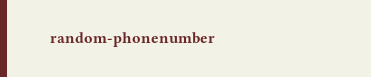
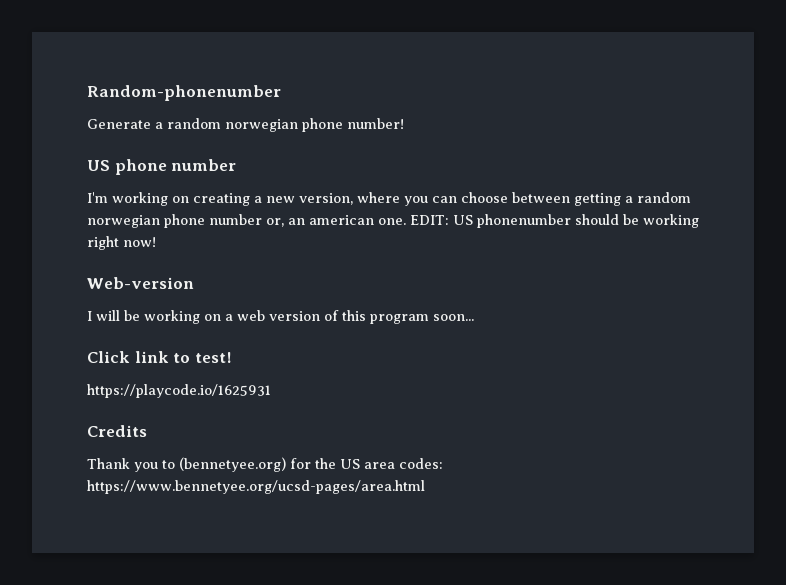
[50,32,215,47] random-phonenumber -> [87,85,281,101] [87,118,404,132] [87,159,237,175] [87,192,691,206] [87,214,699,228] [87,236,156,250] [87,277,194,289] [87,310,474,324] [87,351,231,363] [87,384,271,398] [87,425,147,437] [87,457,443,472] [87,480,425,494] Random-phonenumber // Generate a random norwegian phone number! // US phone number // I'm working on creating a new version, where you can choose between getting a random norwegian phone number or, an american one. EDIT: US phonenumber should be working right now! // Web-version // I will be working on a web version of this program soon... // Click link to test! // https://playcode.io/1625931 // Credits // Thank you to (bennetyee.org) for the US area codes: https://www.bennetyee.org/ucsd-pages/area.html

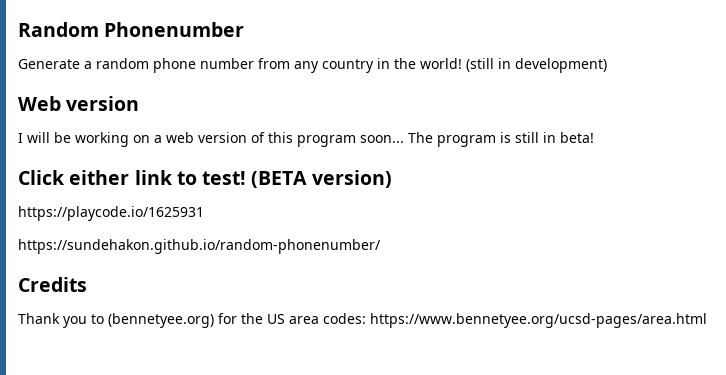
[87,85,281,101] Random-phonenumber -> [18,22,245,37] Random Phonenumber
[225,118,404,132] [87,159,237,175] [87,192,691,206] [87,214,699,228] [87,236,156,250] [87,277,194,289] norwegian phone number! // US phone number // I'm working on creating a new version, where you can choose between getting a random norwegian phone number or, an american one. EDIT: US phonenumber should be working right now! // Web-version -> [153,58,607,73] [18,96,140,111] phone number from any country in the world! (still in development) // Web version
(474, 317) none -> [408,132,594,147] The program is still in beta!
(130, 357) none -> [69,170,130,185] either
(231, 357) none -> [251,170,392,188] (BETA version)
(271, 391) none -> [18,239,381,254] // https://sundehakon.github.io/random-phonenumber/

